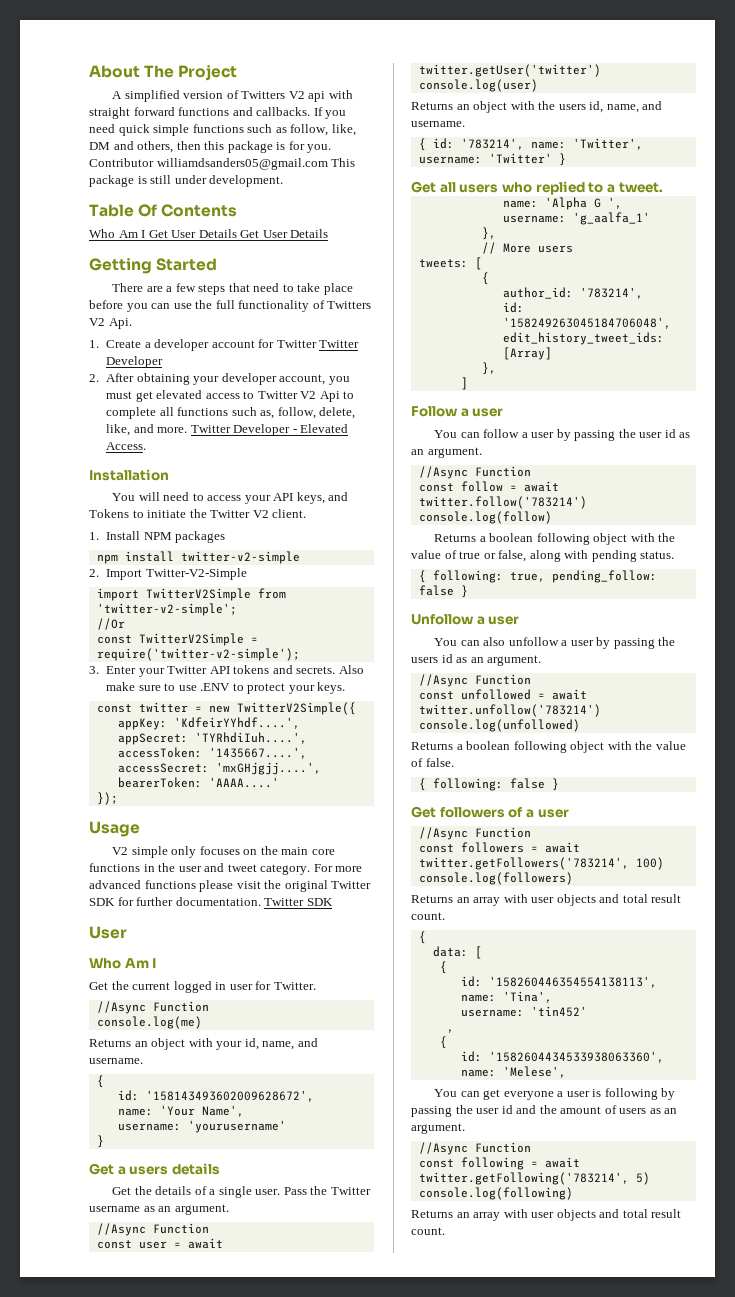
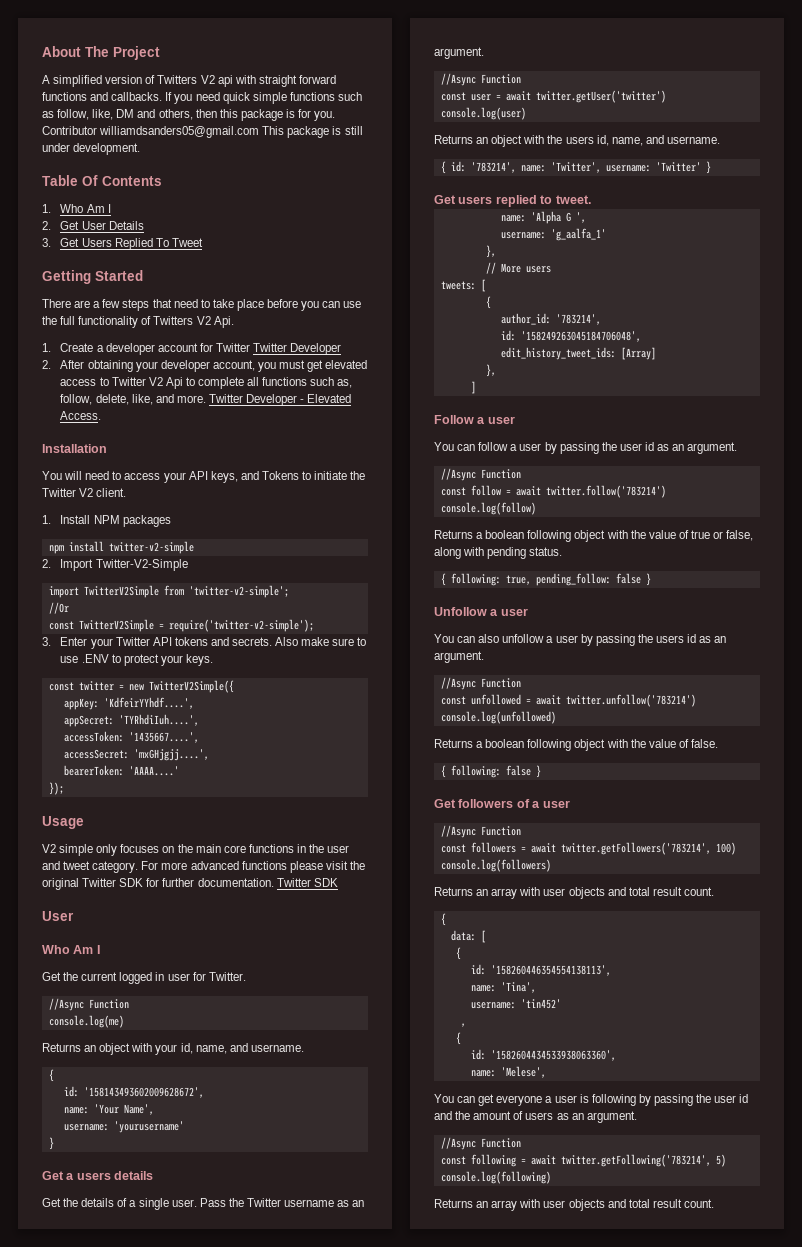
[89,229,329,238] Who Am I Get User Details Get User Details -> [42,204,111,213] [42,221,144,230] [42,238,203,250] 1. Who Am I // 2. Get User Details // 3. Get Users Replied To Tweet
[439,182,532,193] all users who -> [458,196,493,204] users
[606,184,615,193] a -> (553, 199) none

